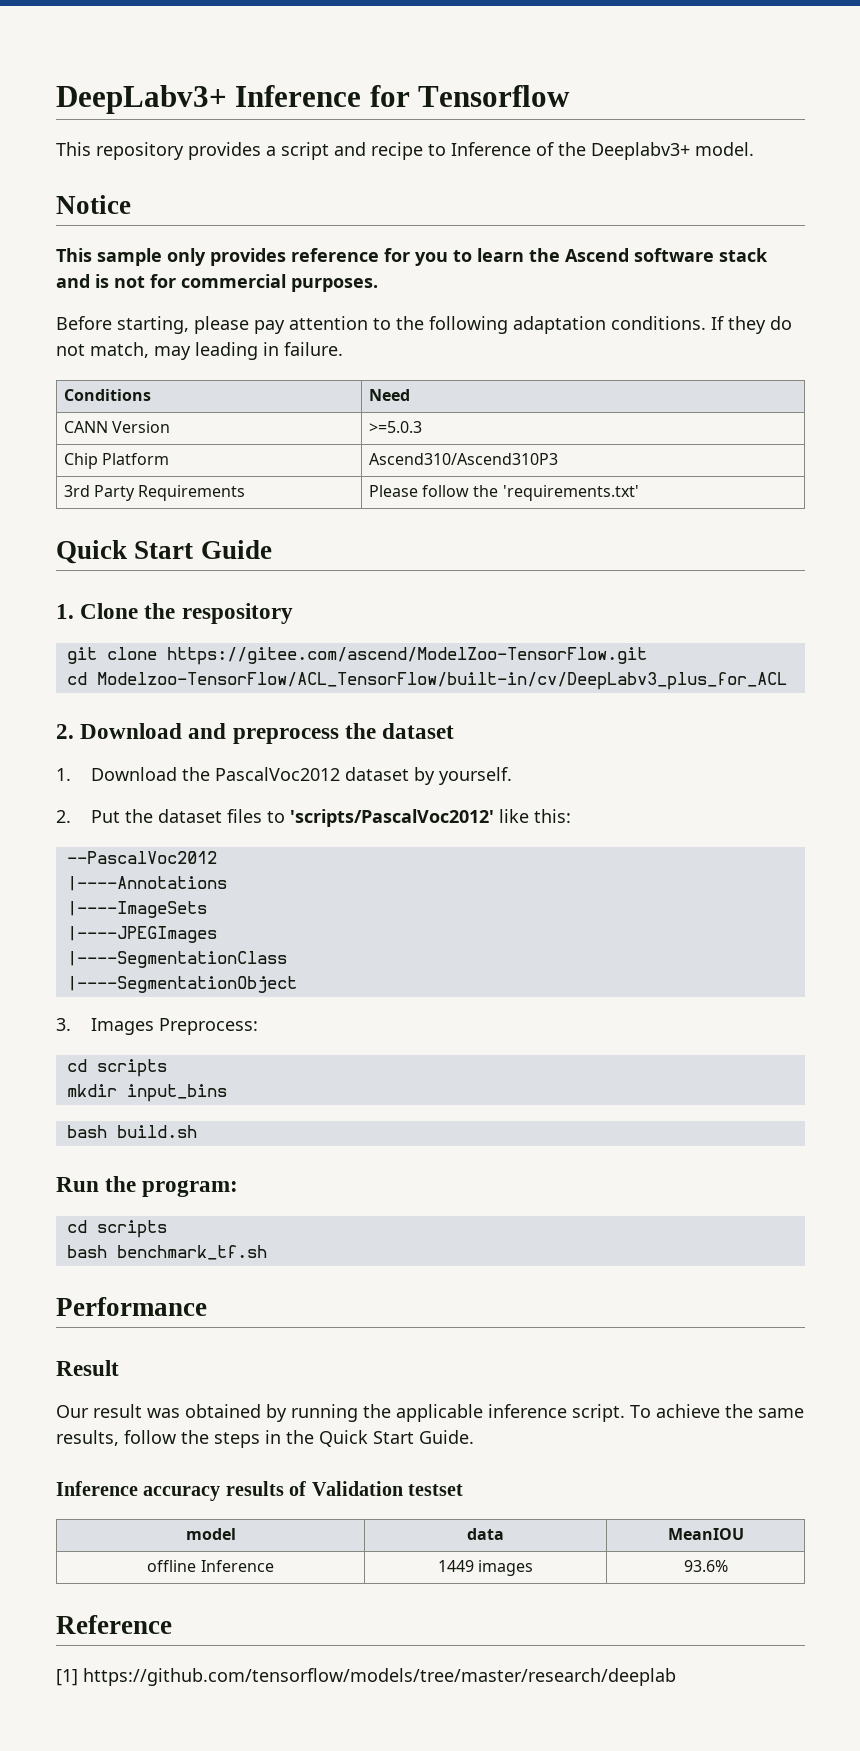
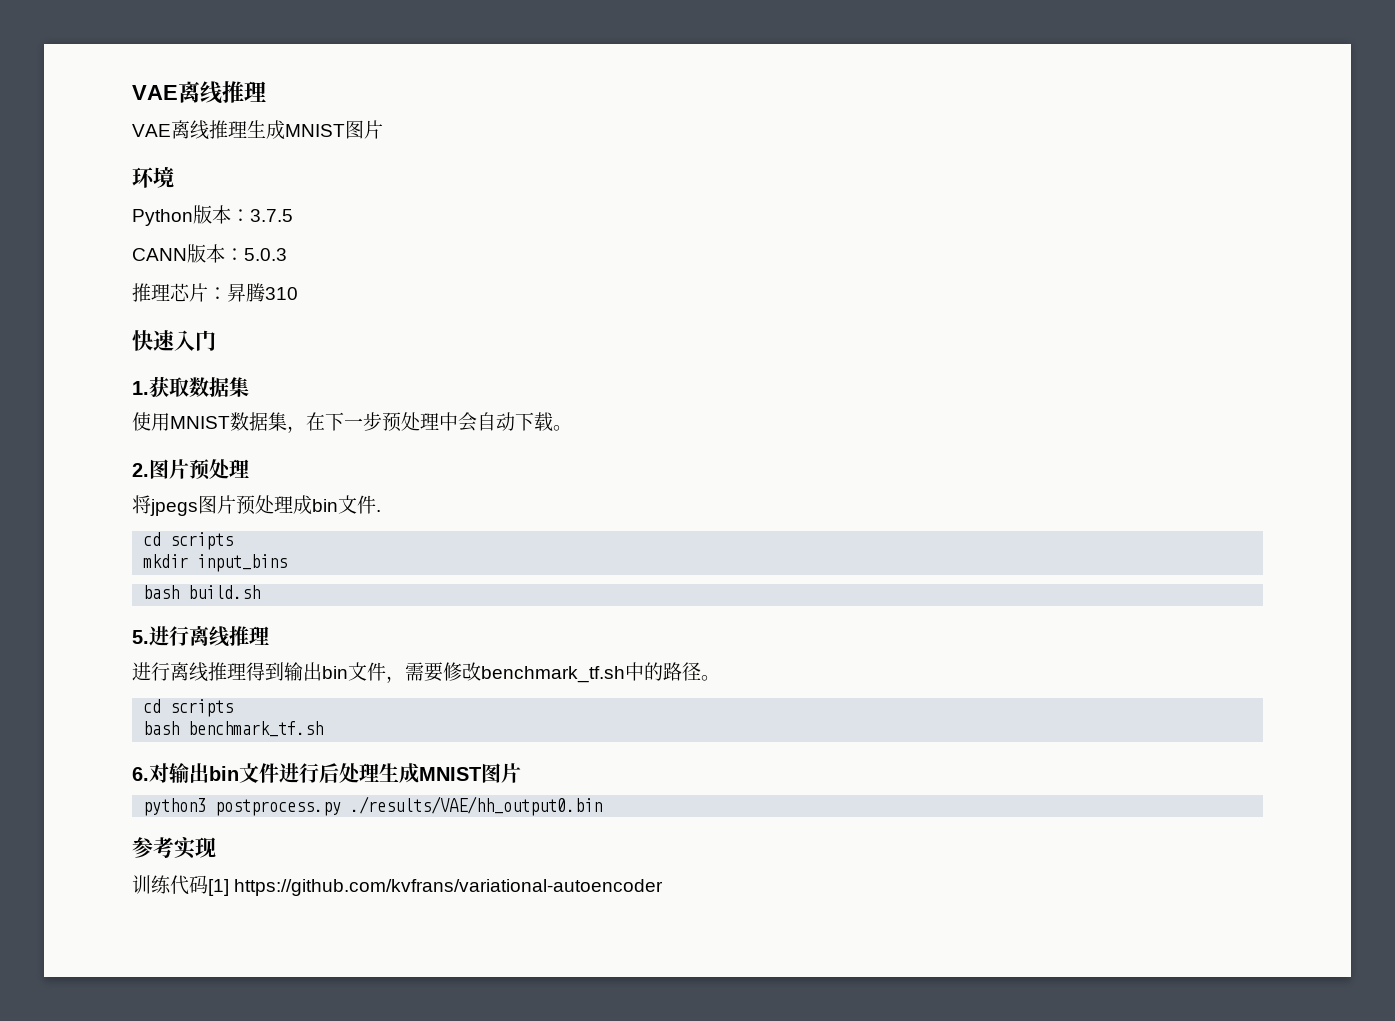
[56,85,571,114] [56,142,754,160] [56,195,131,214] [56,248,768,266] [56,274,378,292] [56,316,792,334] [56,342,343,360] [63,389,151,401] [368,389,410,401] [63,421,171,433] [368,421,422,433] [63,453,170,469] [368,453,558,465] [63,485,246,501] [368,485,639,501] [56,540,272,564] [56,603,293,624] [66,647,647,665] [66,672,787,690] [56,723,455,744] [56,767,512,785] [56,809,571,827] [66,851,217,864] [66,876,227,891] [66,901,207,918] [66,926,217,943] [66,951,287,968] [66,976,297,993] [56,1018,258,1035] DeepLabv3+ Inference for Tensorflow // This repository provides a script and recipe to Inference of the Deeplabv3+ model. // Notice // This sample only provides reference for you to learn the Ascend software stack and is not for commercial purposes. // Before starting, please pay attention to the following adaptation conditions. If they do not match, may leading in failure. // Conditions | Need // CANN Version | >=5.0.3 // Chip Platform | Ascend310/Ascend310P3 // 3rd Party Requirements | Please follow the 'requirements.txt' // Quick Start Guide // 1. Clone the respository // git clone https://gitee.com/ascend/ModelZoo-TensorFlow.git // cd Modelzoo-TensorFlow/ACL_TensorFlow/built-in/cv/DeepLabv3_plus_for_ACL // 2. Download and preprocess the dataset // 1. Download the PascalVoc2012 dataset by yourself. // 2. Put the dataset files to 'scripts/PascalVoc2012' like this: // --PascalVoc2012 // |----Annotations // |----ImageSets // |----JPEGImages // |----SegmentationClass // |----SegmentationObject // 3. Images Preprocess: -> [132,81,266,104] [132,120,383,140] [132,167,174,188] [132,205,293,226] [132,244,287,263] [132,283,298,302] [132,330,216,351] [132,376,249,397] [132,412,572,433] [132,459,249,480] [132,495,381,516] VAE离线推理 // VAE离线推理生成MNIST图片 // 环境 // Python版本：3.7.5 // CANN版本：5.0.3 // 推理芯片：昇腾310 // 快速入门 // 1.获取数据集 // 使用MNIST数据集，在下一步预处理中会自动下载。 // 2.图片预处理 // 将jpegs图片预处理成bin文件.
[56,1176,239,1197] [66,1220,167,1238] [66,1245,267,1260] [56,1297,207,1316] [56,1360,119,1376] [56,1404,804,1422] [56,1430,474,1448] [56,1481,463,1501] [185,1528,236,1540] [467,1528,504,1540] [667,1528,744,1540] [147,1560,274,1572] [437,1560,534,1576] [683,1560,728,1572] [56,1615,172,1634] [56,1668,676,1686] Run the program: // cd scripts // bash benchmark_tf.sh // Performance // Result // Our result was obtained by running the applicable inference script. To achieve the same results, follow the steps in the Quick Start Guide. // Inference accuracy results of Validation testset // model | data | MeanIOU // offline Inference | 1449 images | 93.6% // Reference // [1] https://github.com/tensorflow/models/tree/master/research/deeplab -> [132,626,269,647] [132,662,720,683] [143,699,234,717] [143,721,324,737] [132,762,521,783] [143,796,603,816] [132,837,216,859] [132,875,664,896] 5.进行离线推理 // 进行离线推理得到输出bin文件，需要修改benchmark_tf.sh中的路径。 // cd scripts // bash benchmark_tf.sh // 6.对输出bin文件进行后处理生成MNIST图片 // python3 postprocess.py ./results/VAE/hh_output0.bin // 参考实现 // 训练代码[1] https://github.com/kvfrans/variational-autoencoder

